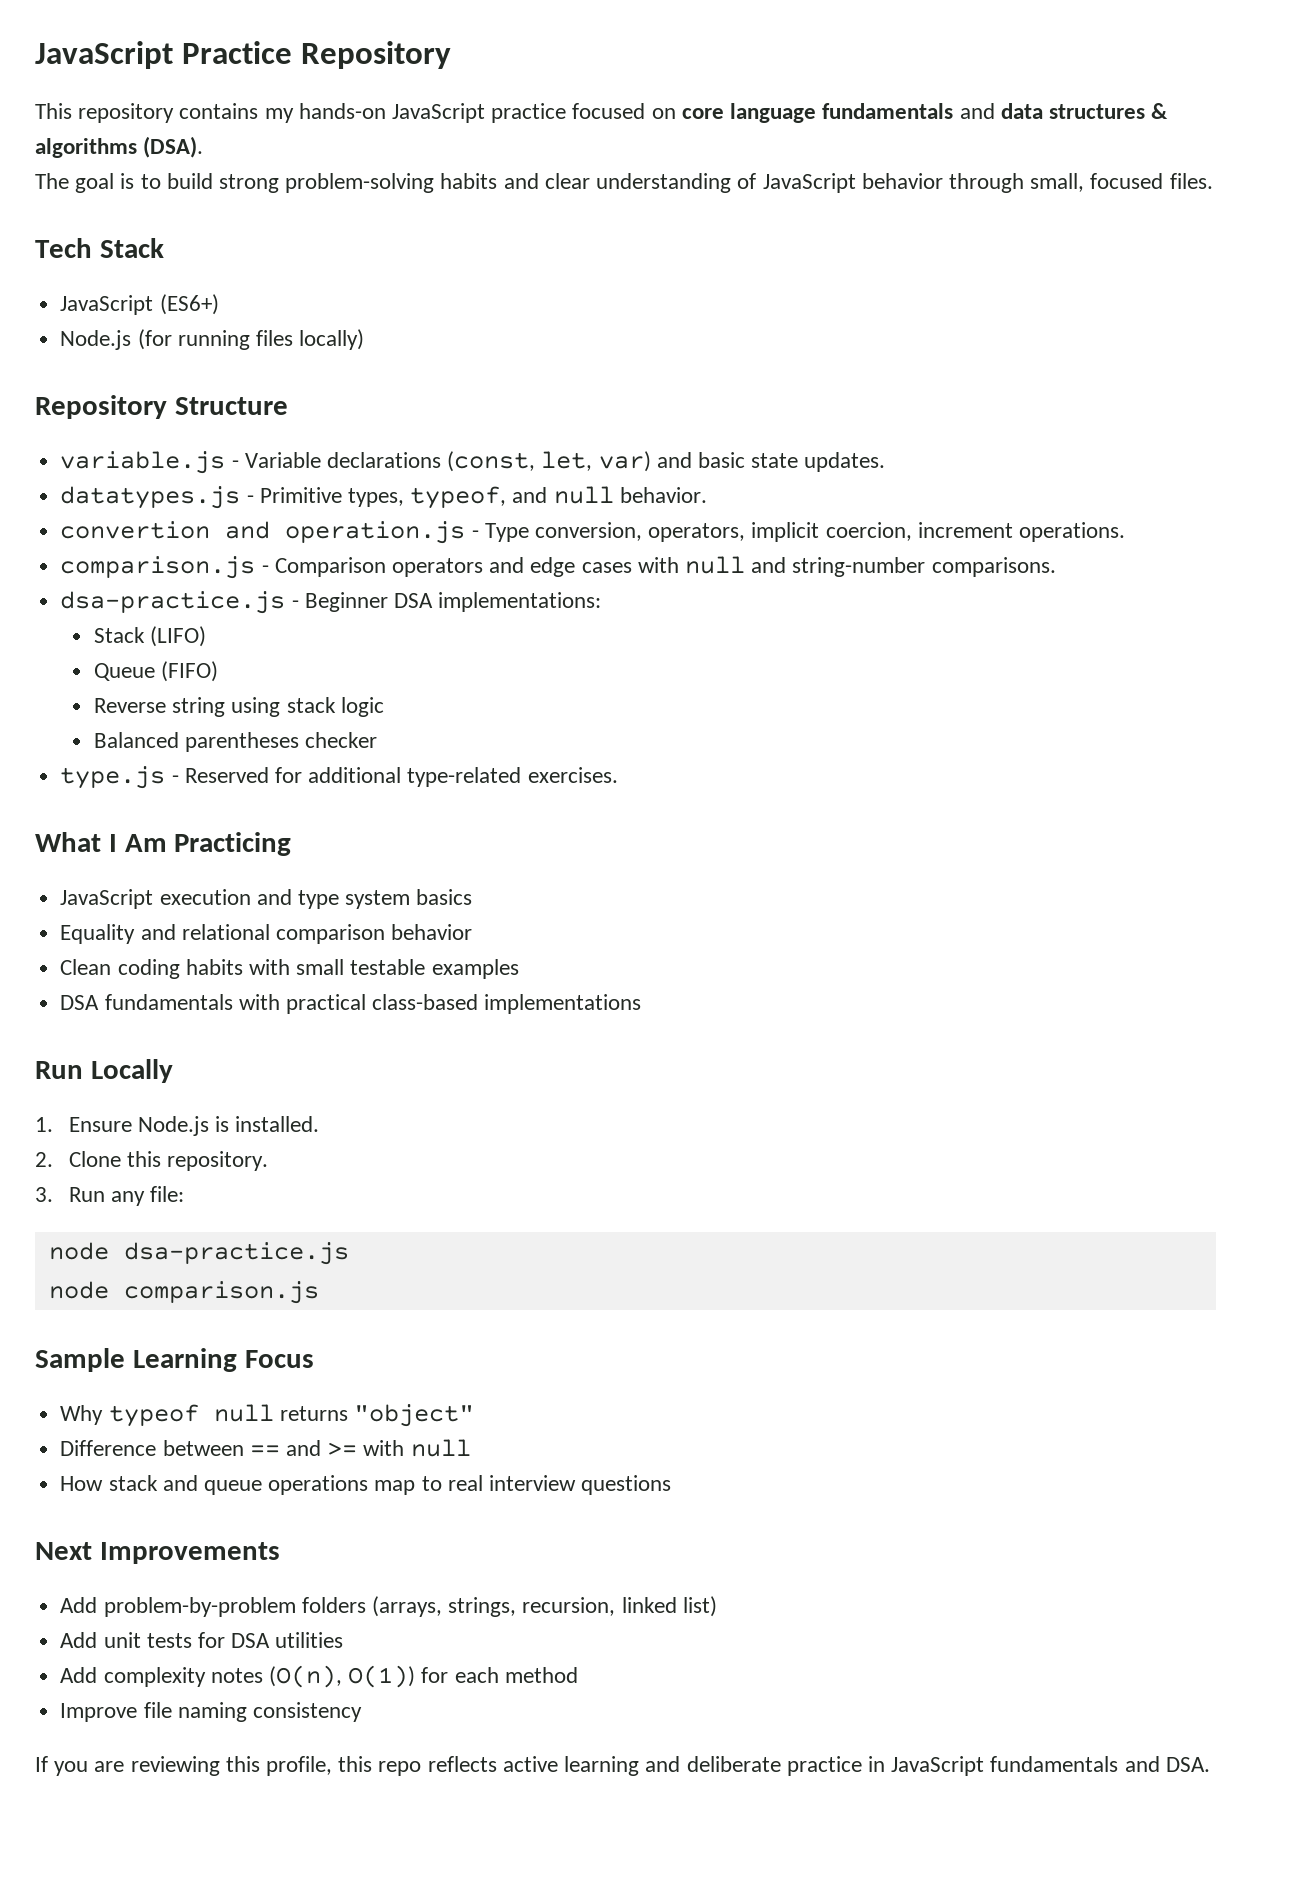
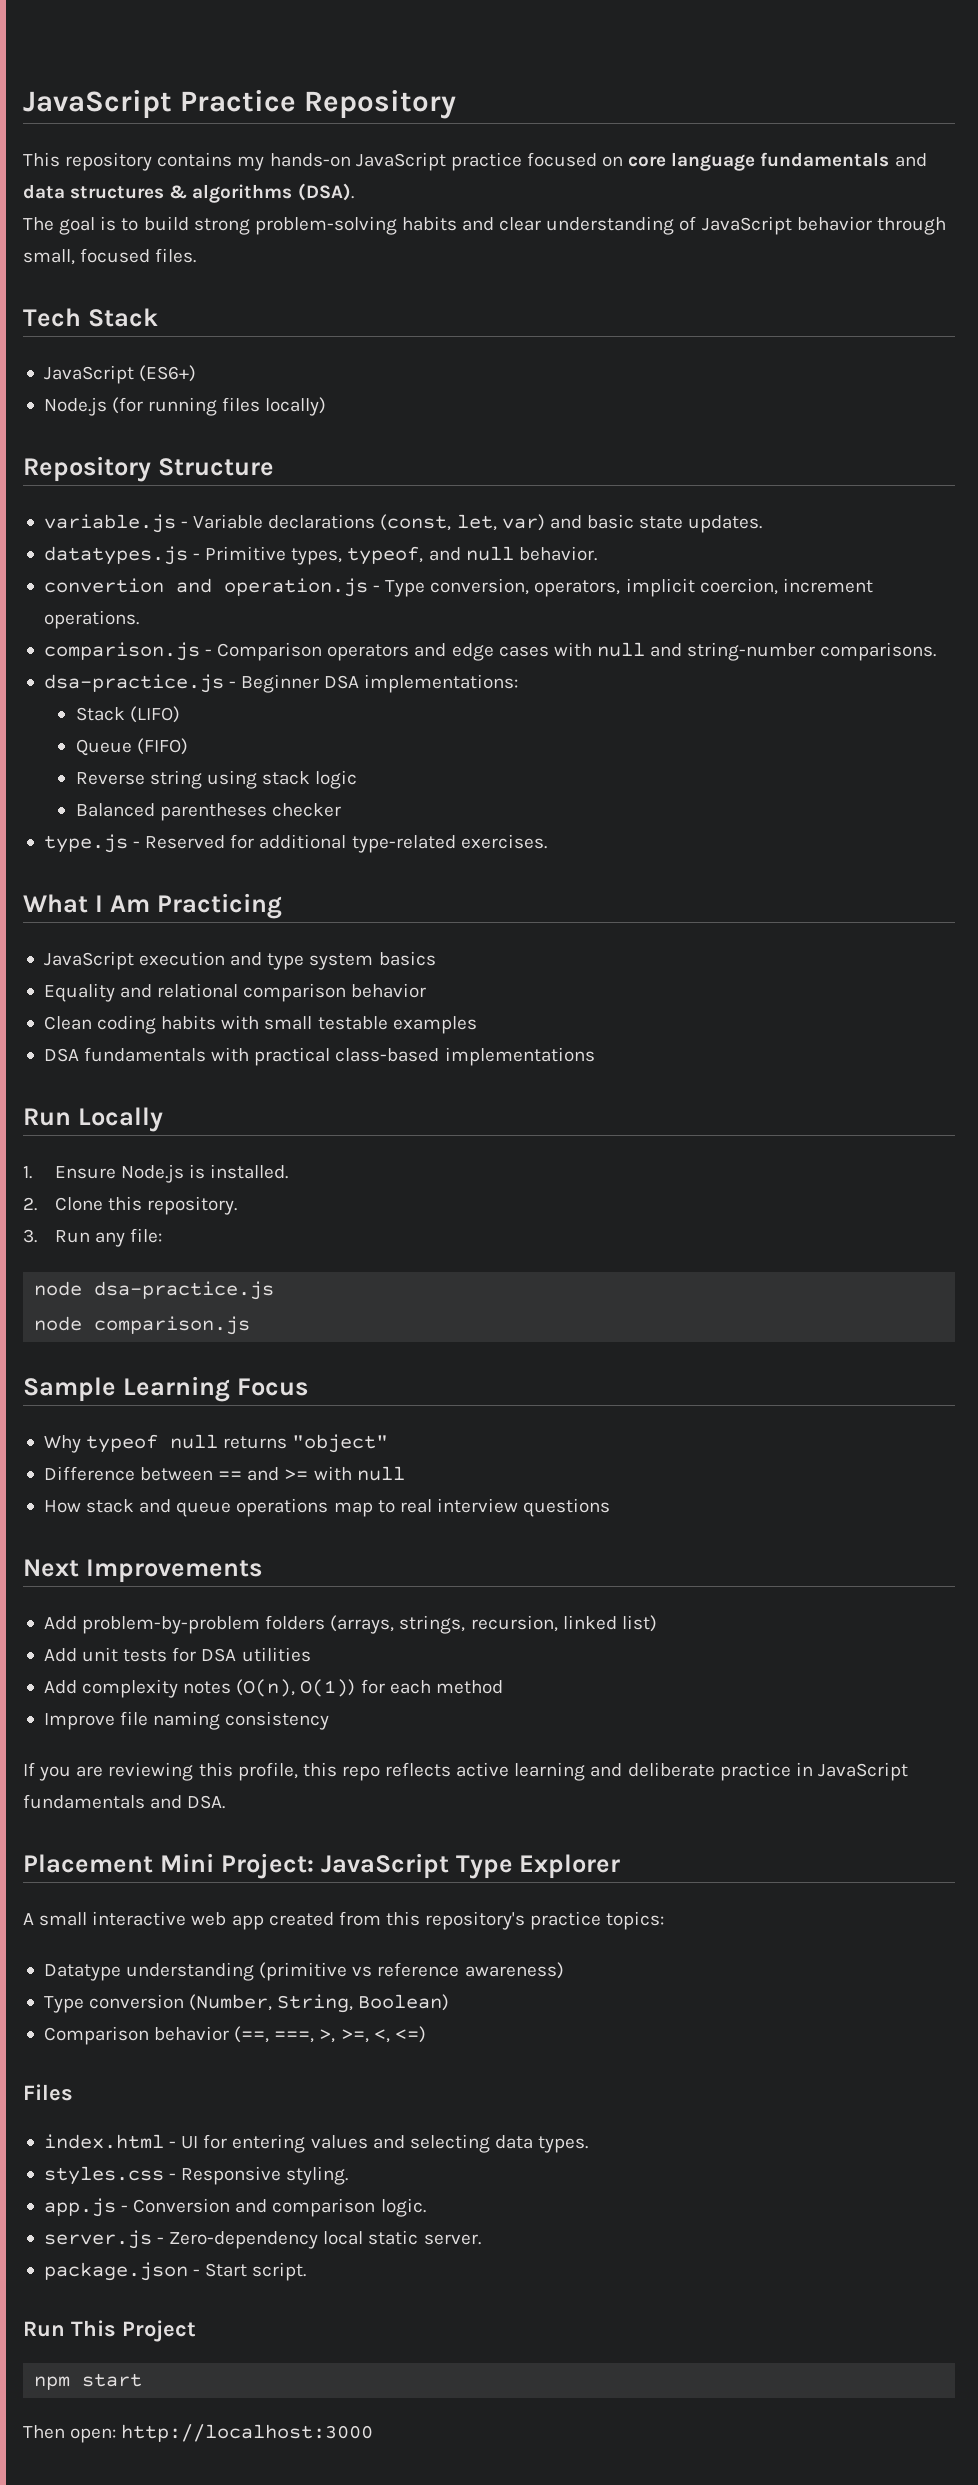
(1210, 1764) none -> [23,1853,621,1879] [23,1911,665,1930] [43,1962,564,1981] [43,1994,450,2013] [43,2026,426,2045] [23,2084,73,2101] [43,2134,589,2153] [43,2166,349,2185] [43,2198,426,2217] [43,2230,481,2249] [43,2262,307,2281] [23,2320,196,2342] [34,2373,143,2390] [23,2424,374,2443] // Placement Mini Project: JavaScript Type Explorer // A small interactive web app created from this repository's practice topics: // Datatype understanding (primitive vs reference awareness) // Type conversion (Number, String, Boolean) // Comparison behavior (==, ===, >, >=, <, <=) // Files // index.html - UI for entering values and selecting data types. // styles.css - Responsive styling. // app.js - Conversion and comparison logic. // server.js - Zero-dependency local static server. // package.json - Start script. // Run This Project // npm start // Then open: http://localhost:3000

